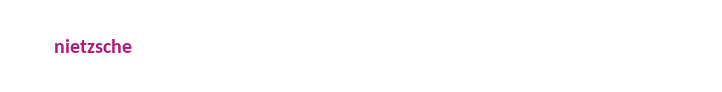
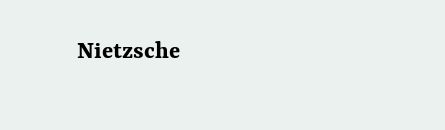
[54,39,132,53] nietzsche -> [77,41,180,58] Nietzsche

